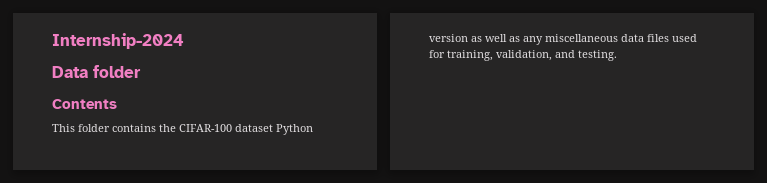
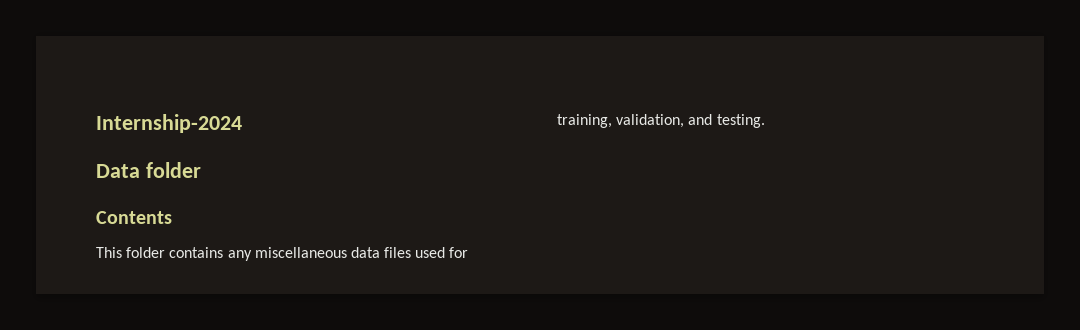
[159,124,313,135] [429,34,520,42] the CIFAR-100 dataset Python version as well as -> (224, 252) none

